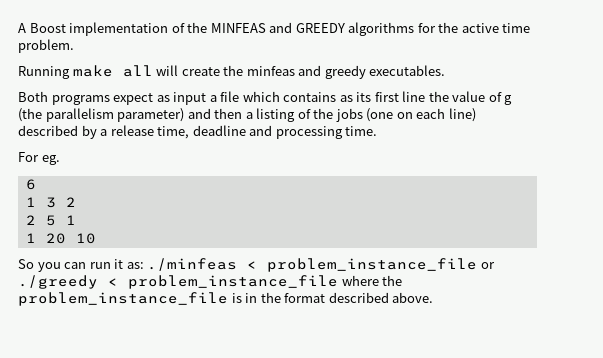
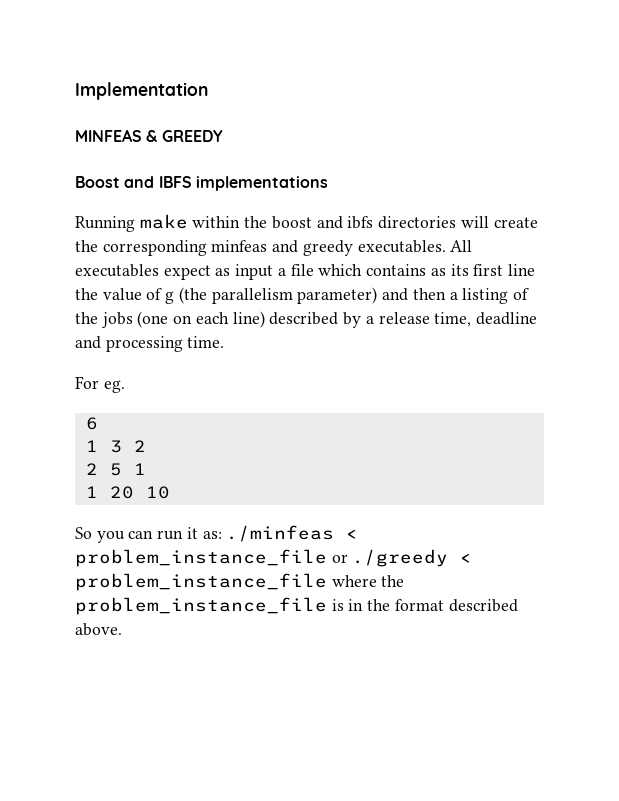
[18,22,531,36] [18,39,74,53] [18,65,153,79] A Boost implementation of the MINFEAS and GREEDY algorithms for the active time problem. // Running make all -> [75,82,208,100] [75,129,223,142] [75,176,328,191] [75,214,457,232] Implementation // MINFEAS & GREEDY // Boost and IBFS implementations // Running make within the boost and ibfs directories
(244, 70) none -> [102,240,207,256] corresponding
[18,91,110,105] // Both programs -> [450,240,473,252] [75,264,159,277] All executables

